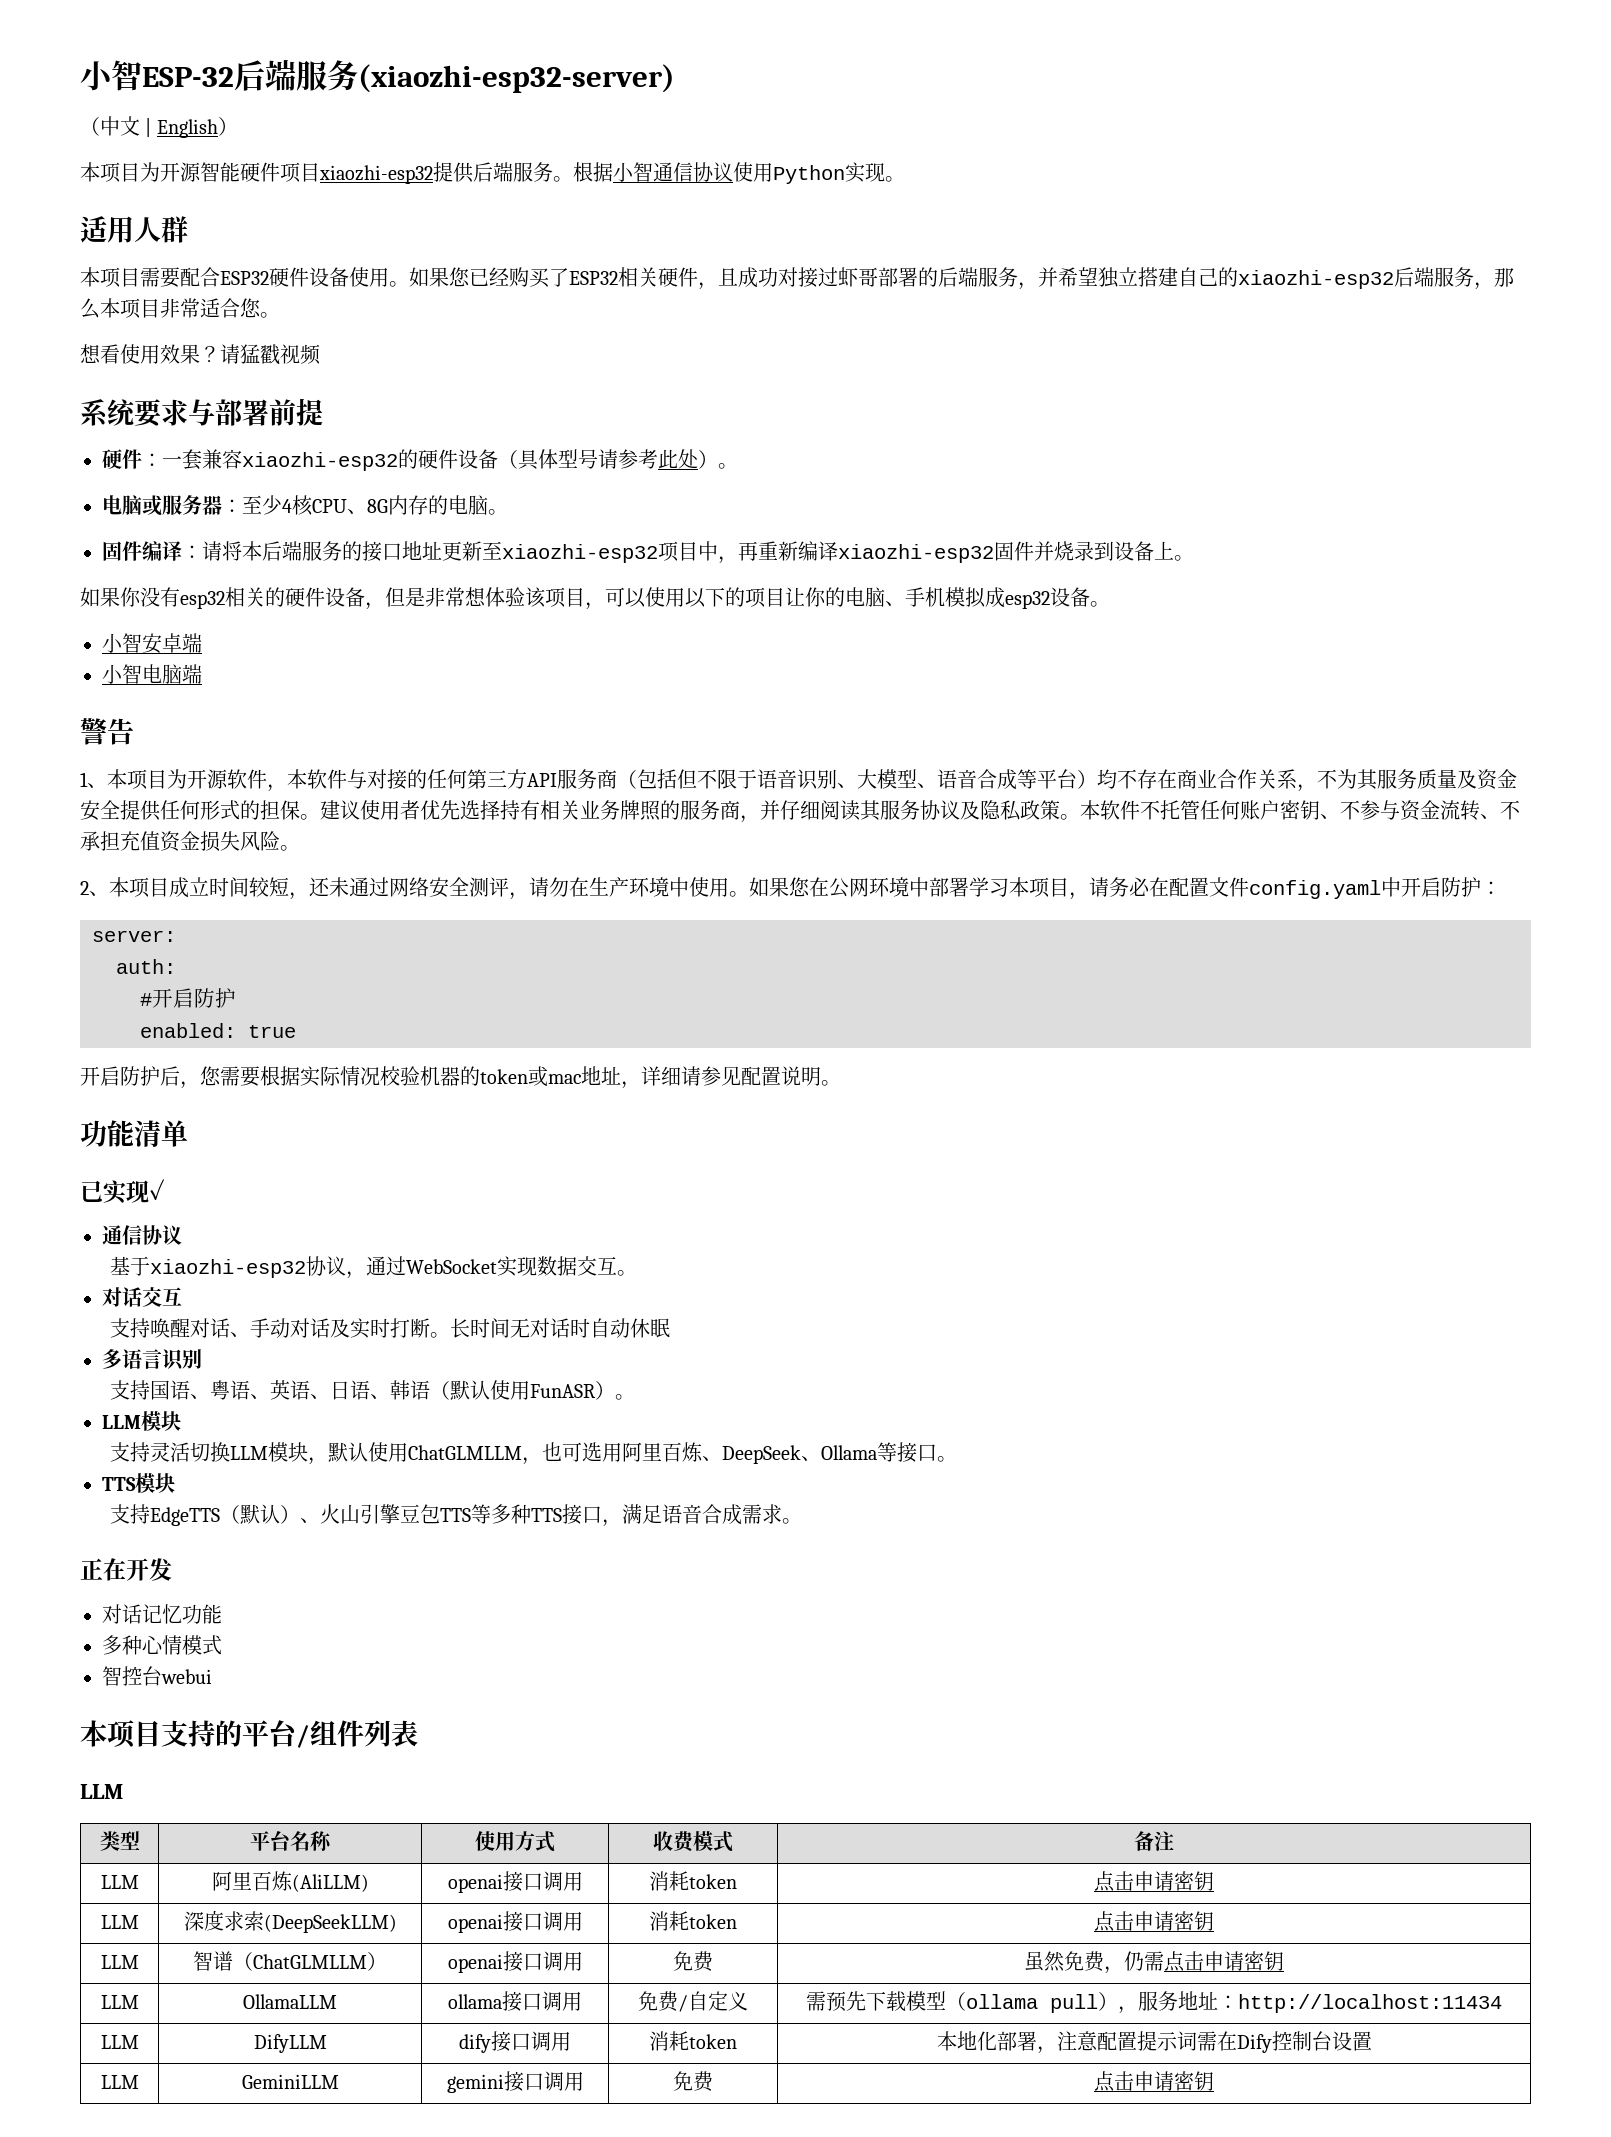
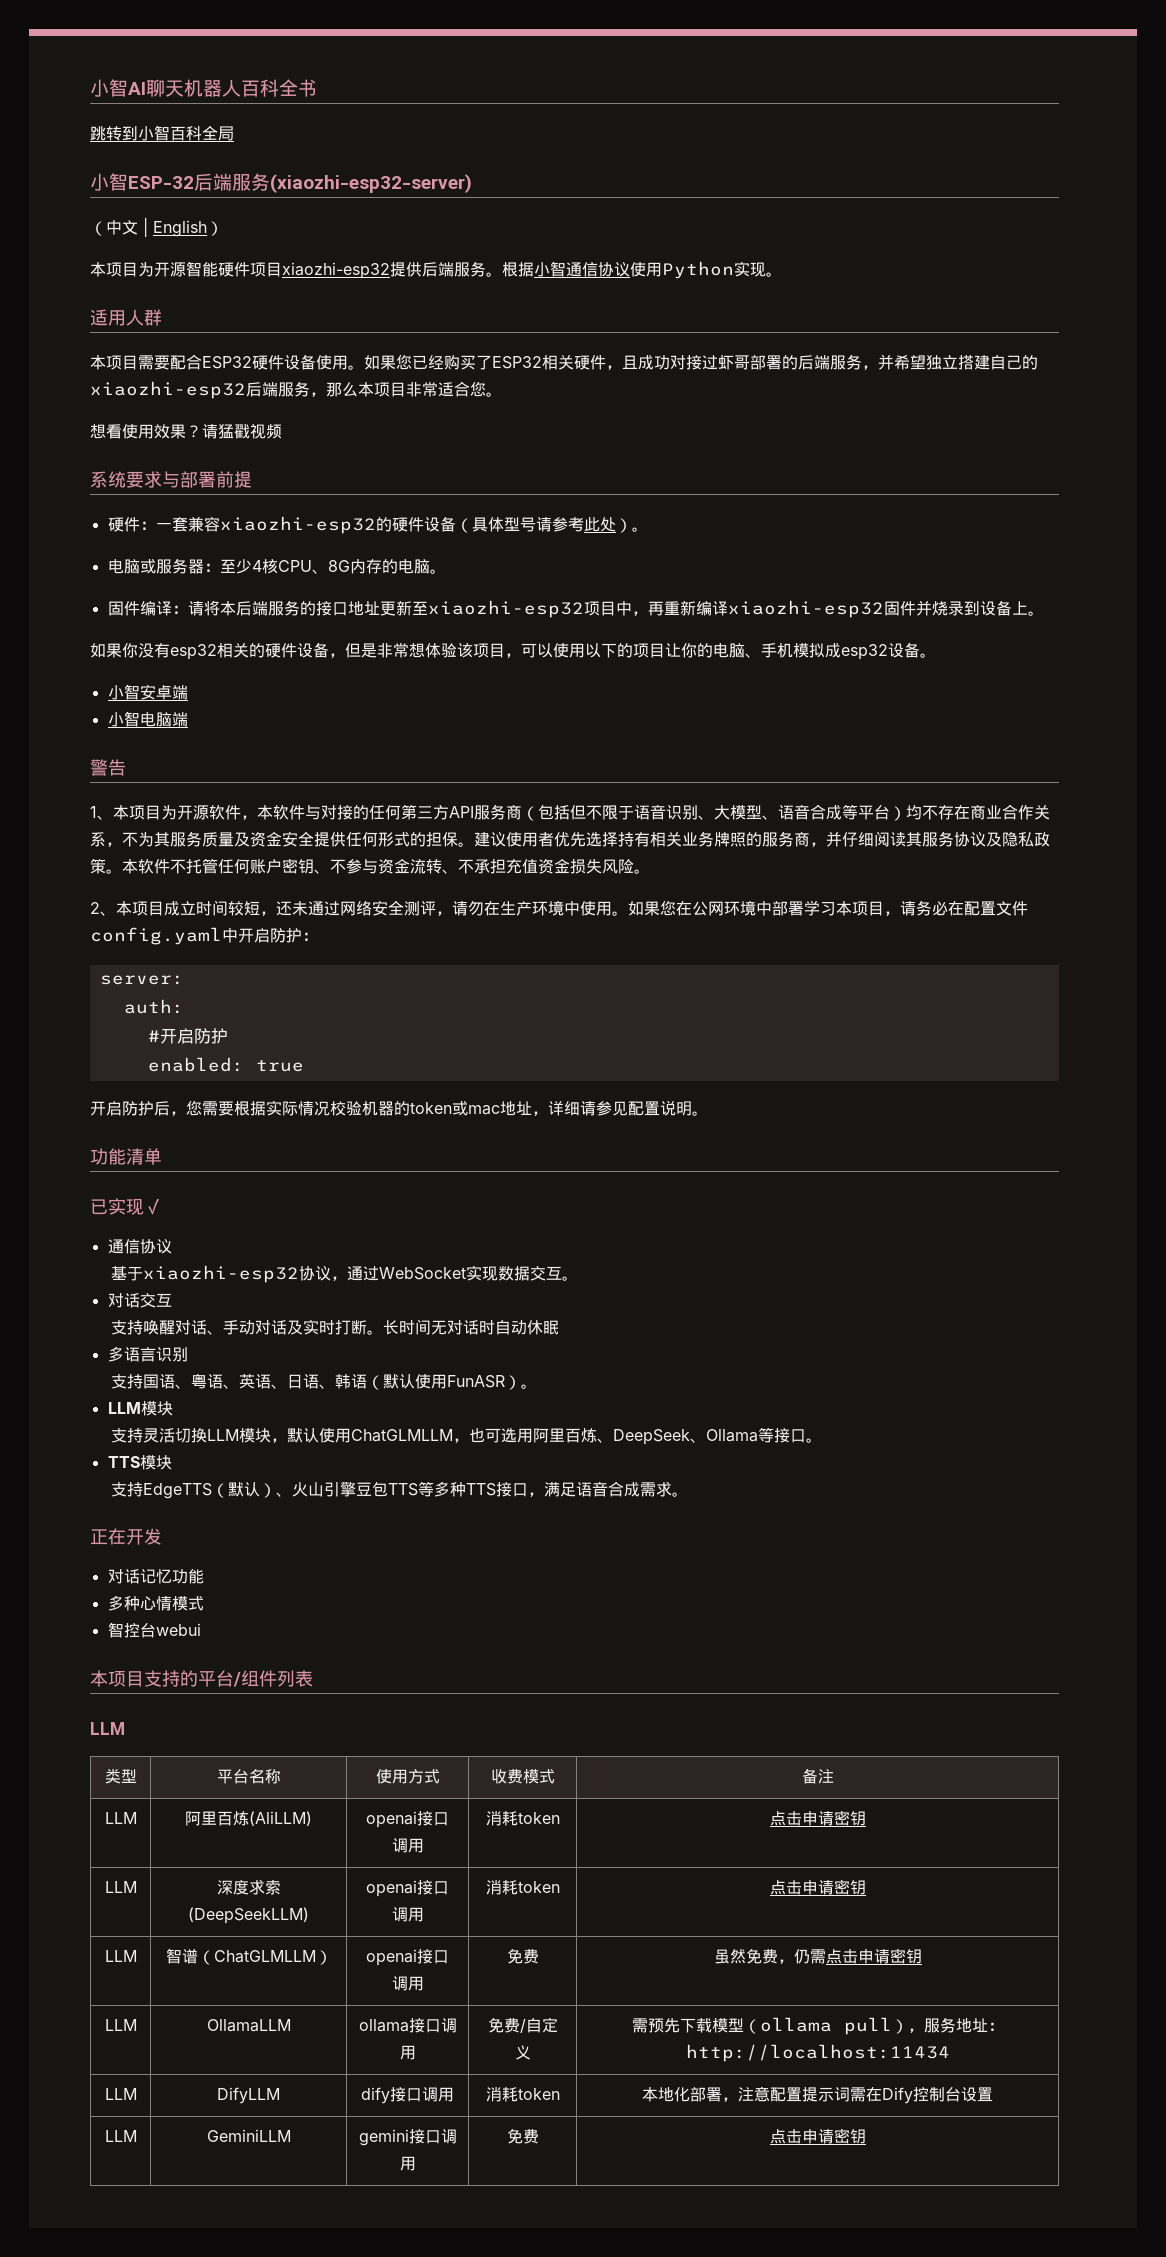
[80,60,142,91] 小智 -> [90,79,317,97] [90,125,234,141] [90,173,128,191] 小智AI聊天机器人百科全书 // 跳转到小智百科全局 // 小智

